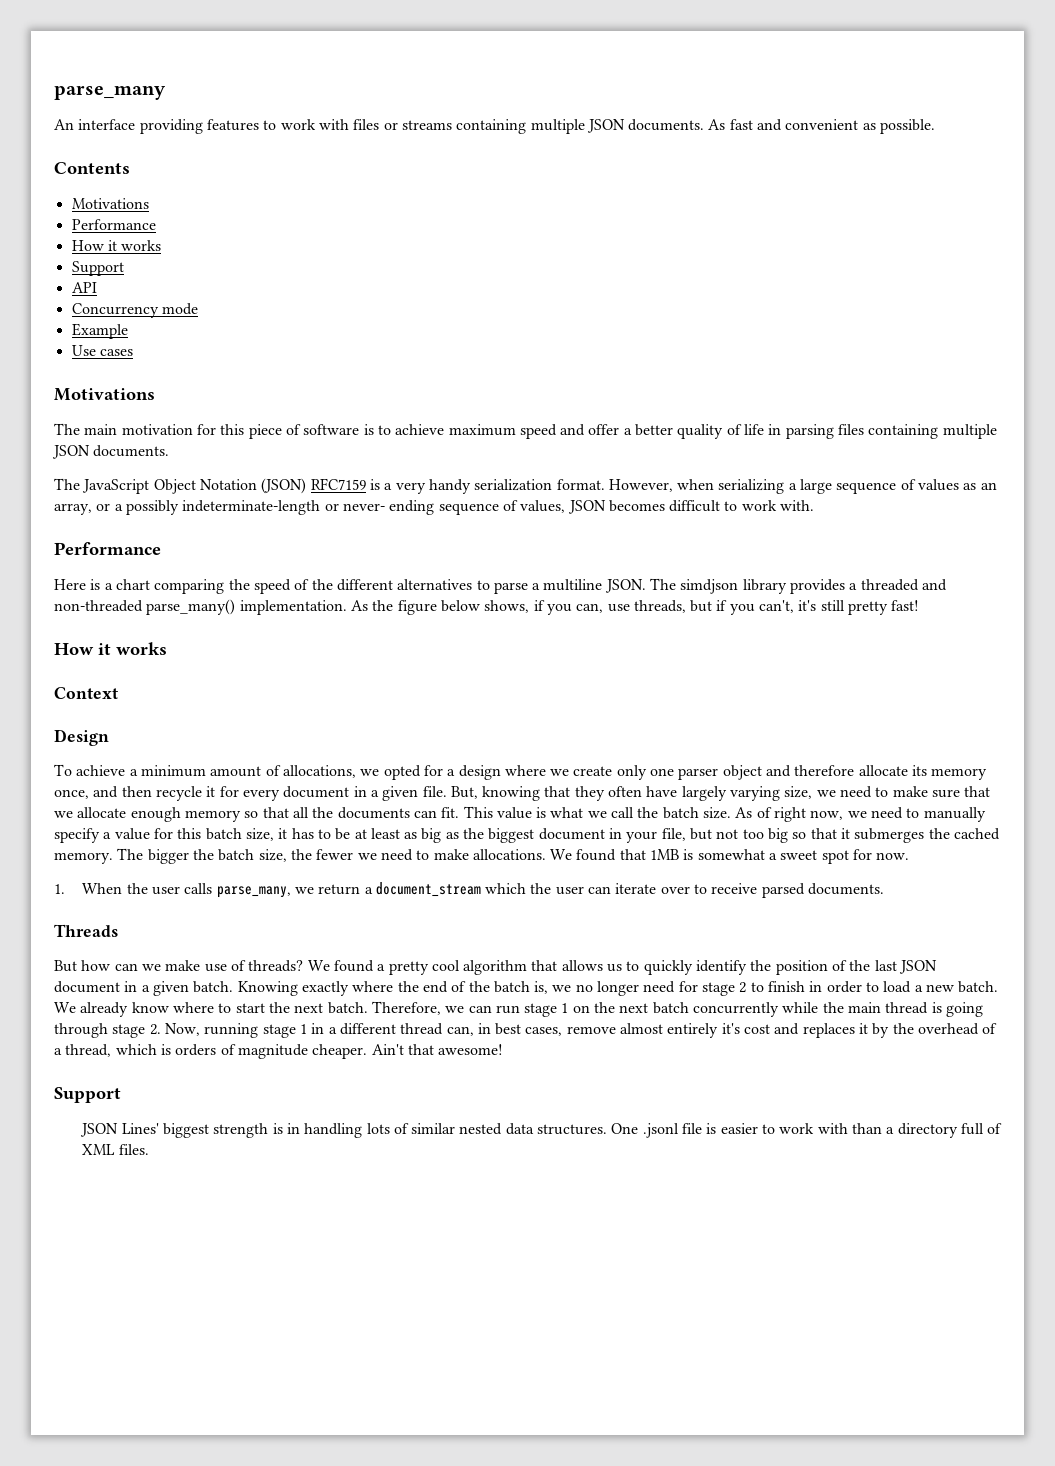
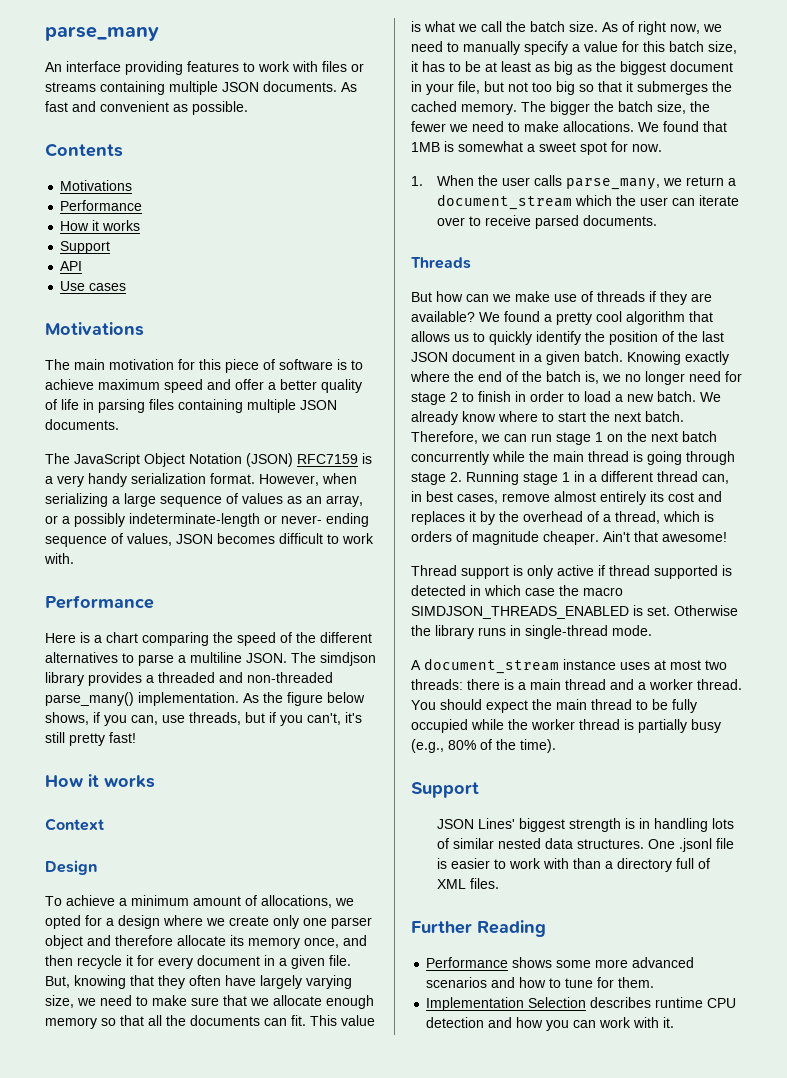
[71,303,198,318] [71,323,128,339] // Concurrency mode // Example -> (83, 266) none
[248,960,304,972] threads? -> [597,291,712,305] [411,311,475,322] threads if they are available?
[164,1023,259,1038] Now, running -> [466,471,519,485] Running
[721,1023,740,1034] it's -> [650,491,664,502] its
(504, 1049) none -> [411,565,732,579] [411,585,623,596] [411,605,738,619] [411,625,652,639] [411,658,727,674] [411,679,742,690] [411,699,697,713] [411,719,721,733] [411,739,556,753] // Thread support is only active if thread supported is detected in which case the macro SIMDJSON_THREADS_ENABLED is set. Otherwise the library runs in single-thread mode. // A document_stream instance uses at most two threads: there is a main thread and a worker thread. You should expect the main thread to be fully occupied while the worker thread is partially busy (e.g., 80% of the time).
(149, 1149) none -> [411,920,546,937] [426,957,695,968] [426,977,655,988] [426,997,737,1011] [426,1017,675,1031] // Further Reading // Performance shows some more advanced scenarios and how to tune for them. // Implementation Selection describes runtime CPU detection and how you can work with it.

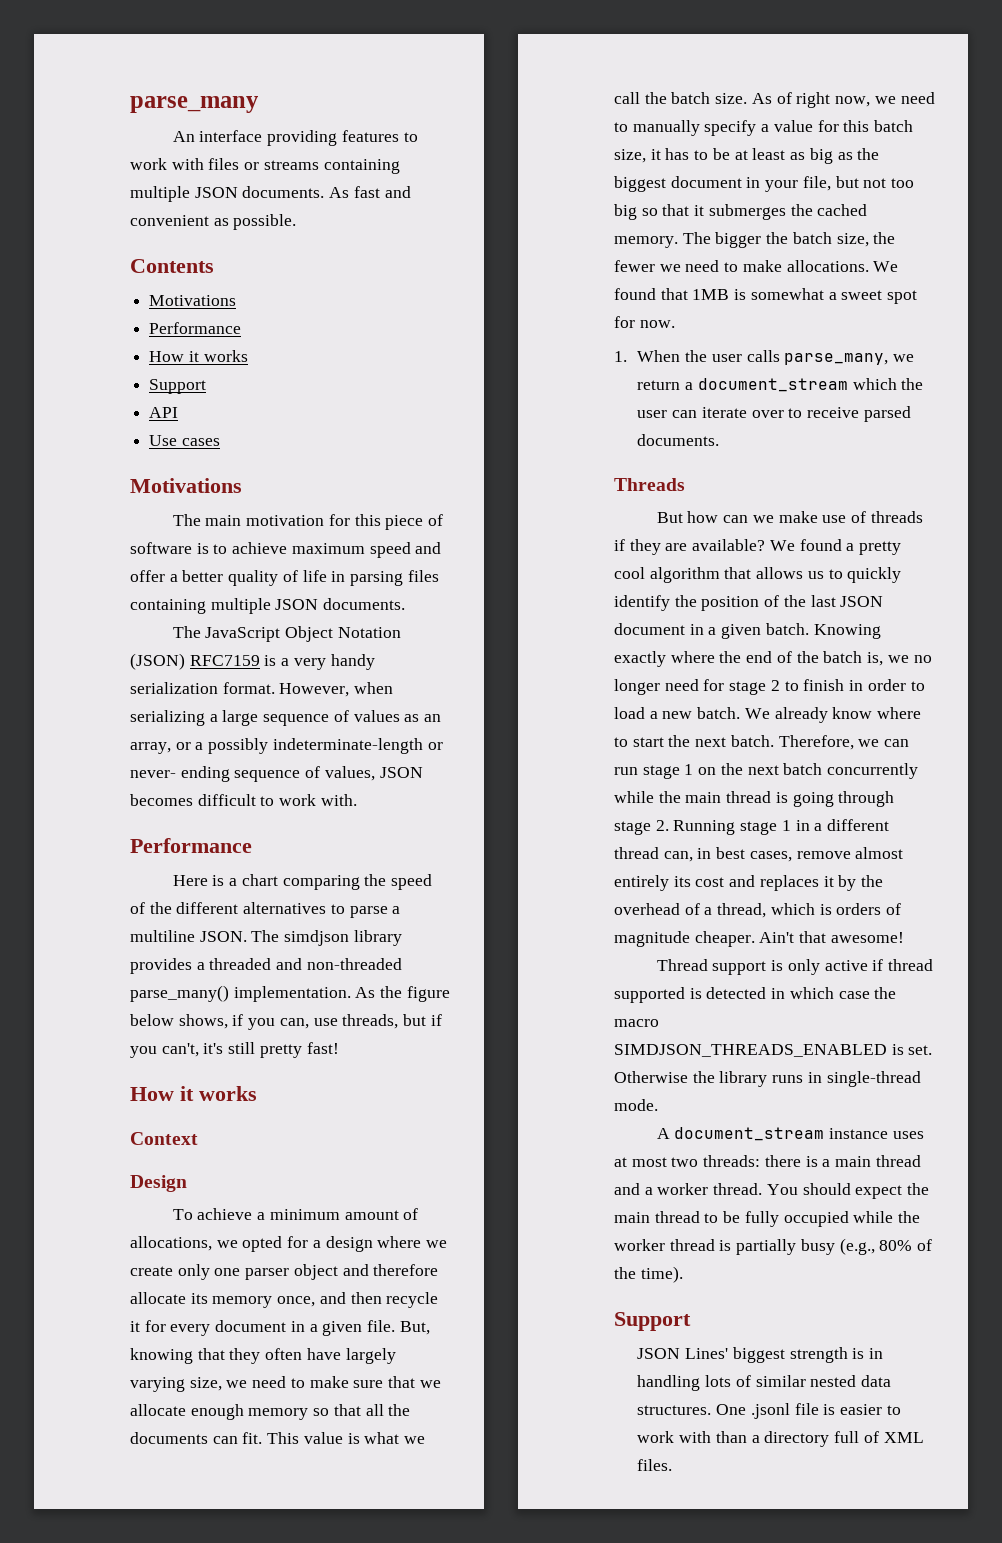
[411,920,546,937] [426,957,695,968] [426,977,655,988] [426,997,737,1011] [426,1017,675,1031] // Further Reading // Performance shows some more advanced scenarios and how to tune for them. // Implementation Selection describes runtime CPU detection and how you can work with it. -> (673, 1465) none

